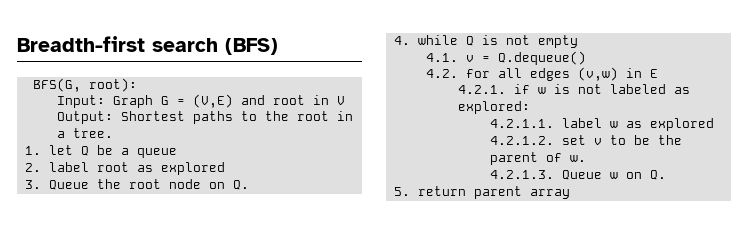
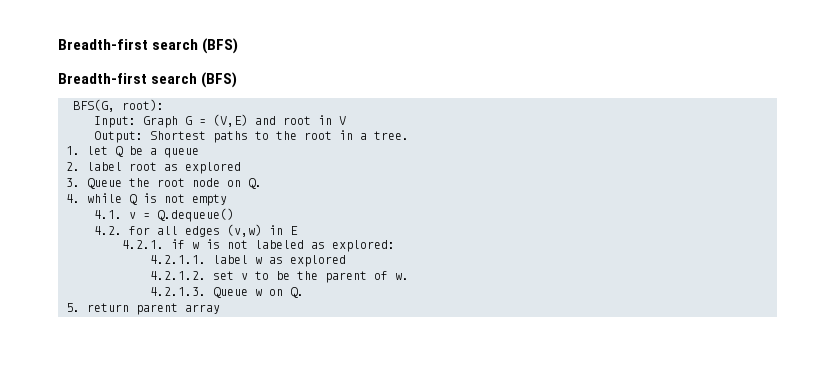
[17,36,278,55] Breadth-first search (BFS) -> [58,38,239,54] [58,72,238,88] Breadth-first search (BFS) // Breadth-first search (BFS)

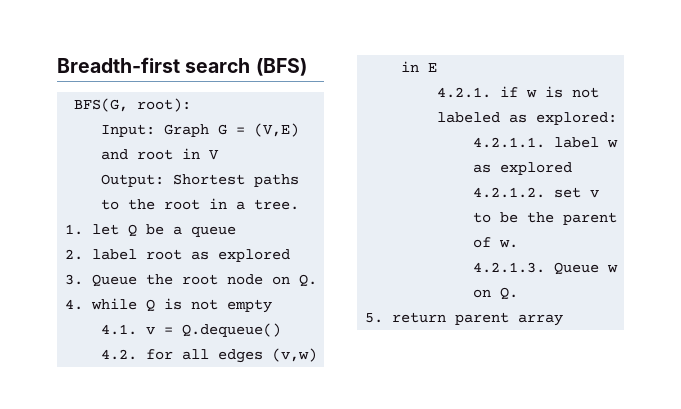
[58,38,239,54] [58,72,238,88] Breadth-first search (BFS) // Breadth-first search (BFS) -> [57,57,307,76] Breadth-first search (BFS)

